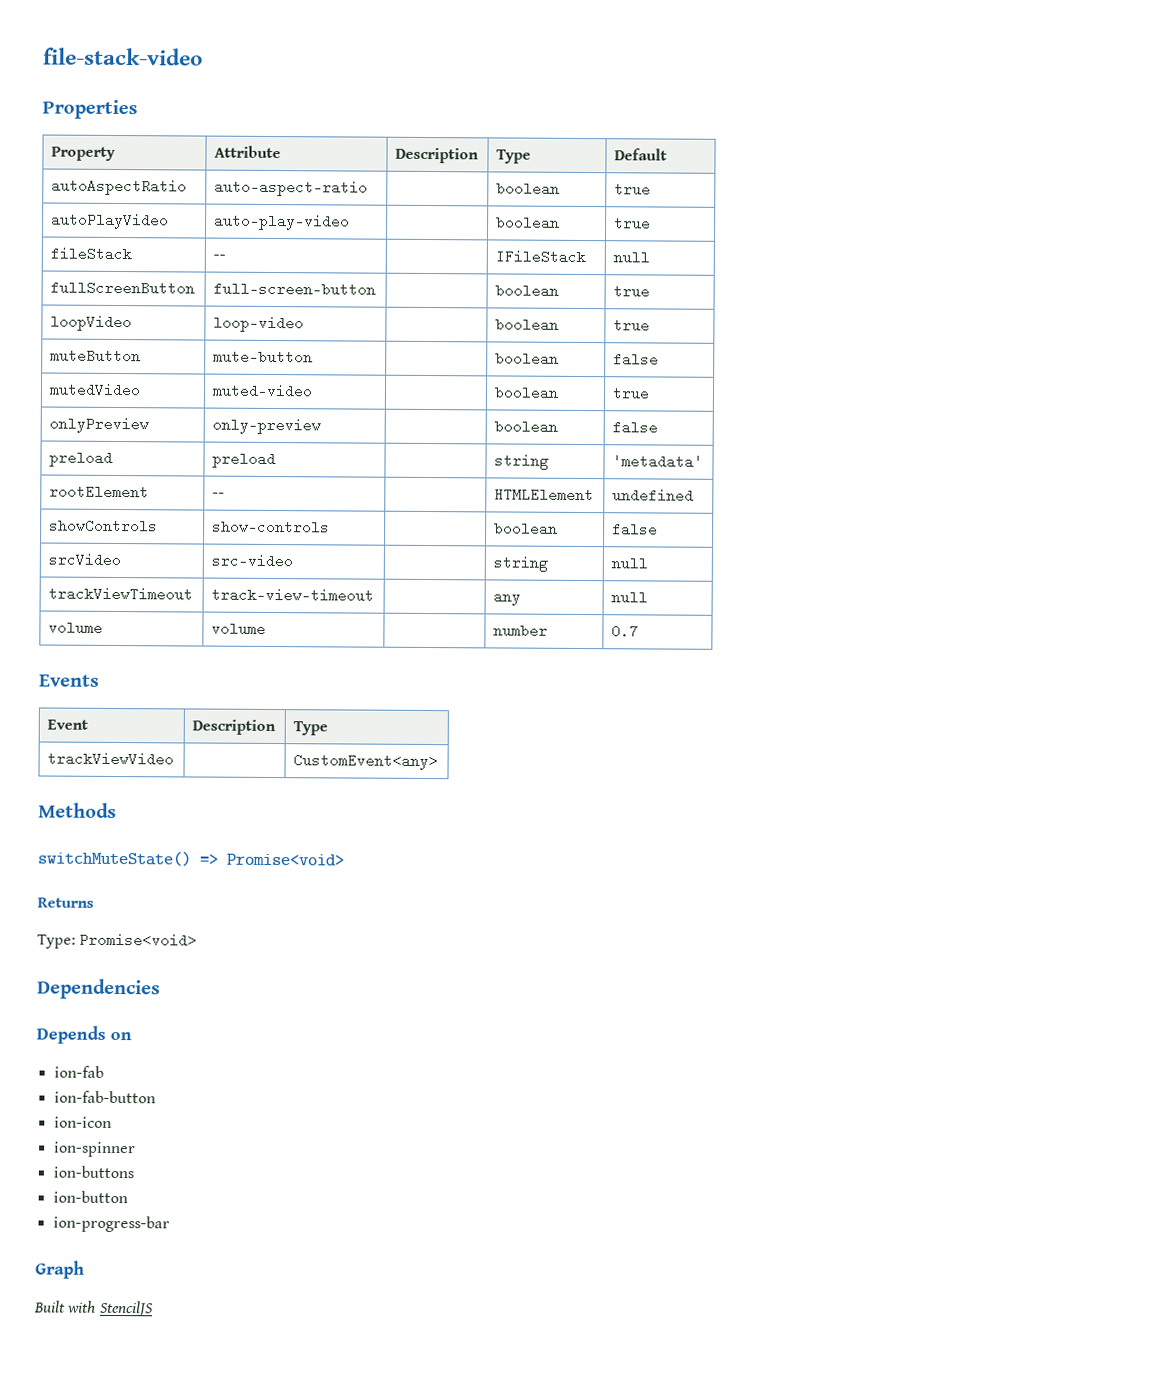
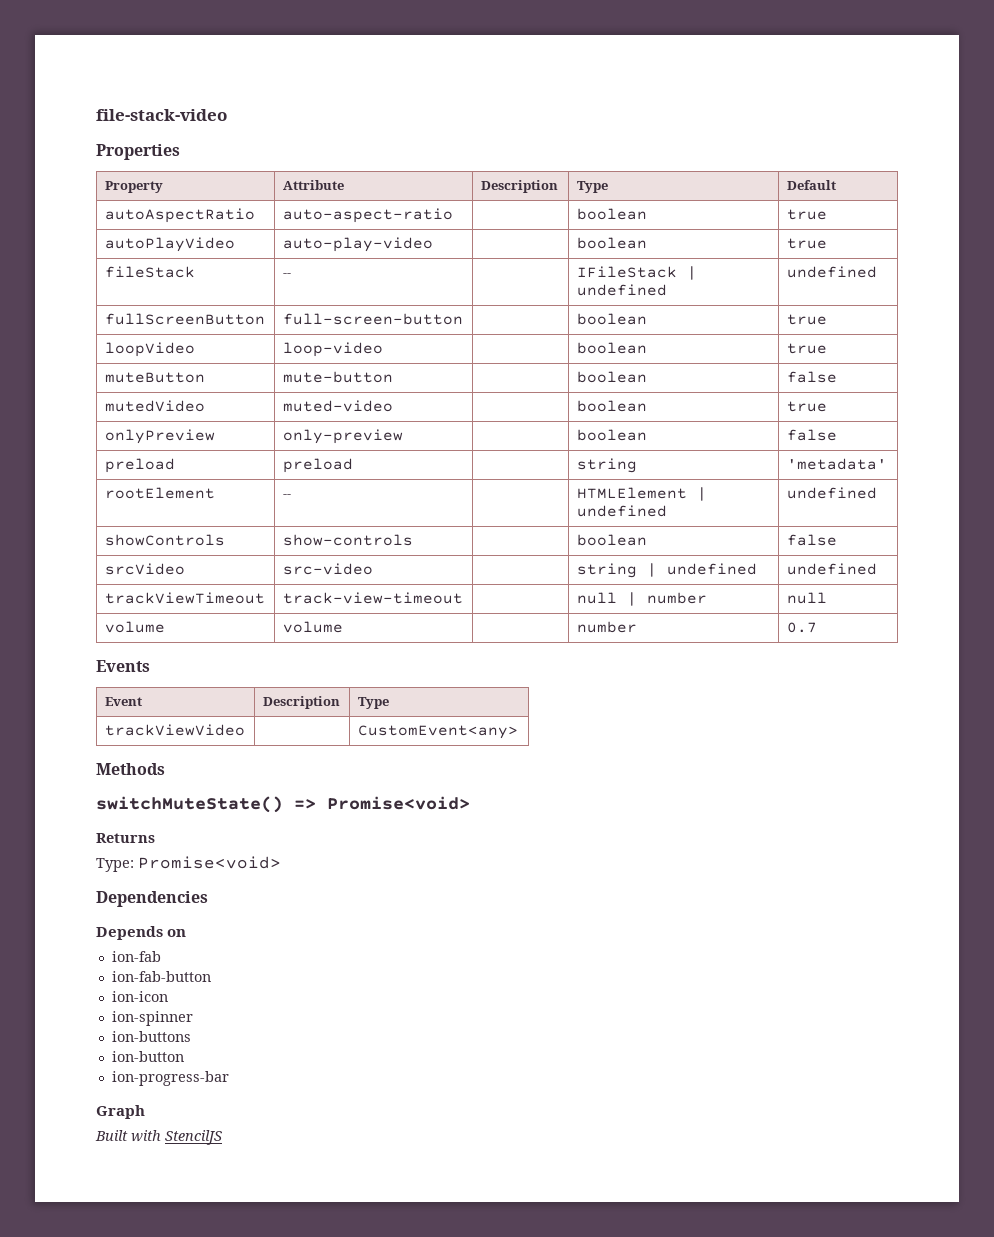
[613,252,651,263] | null -> [686,266,697,280] [576,284,667,296] [786,266,877,278] | undefined | undefined
(595, 495) none -> [696,487,707,501] [576,505,667,517] | undefined
[611,558,649,569] | null -> [646,563,757,577] [786,563,877,575] | undefined | undefined
[493,589,522,606] any -> [576,592,707,606] null | number

